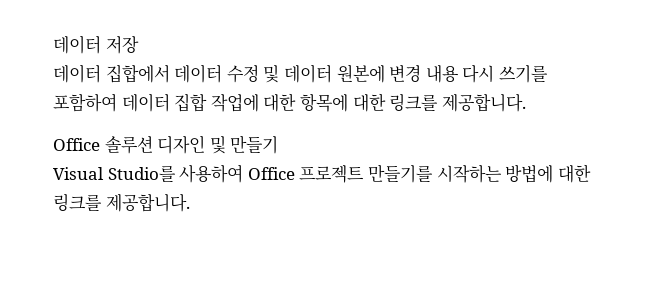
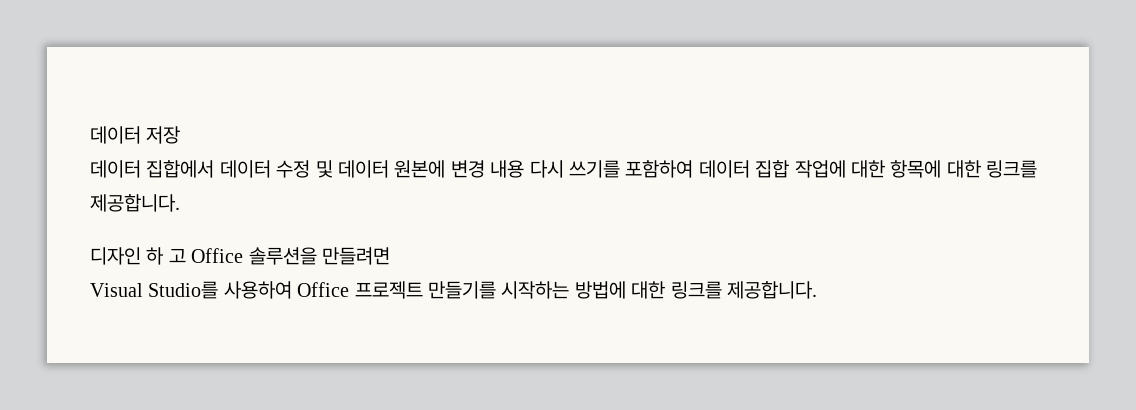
[53,135,279,154] Office 솔루션 디자인 및 만들기 -> [90,247,390,265] 디자인 하 고 Office 솔루션을 만들려면

